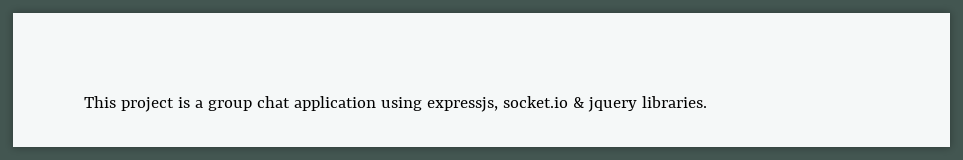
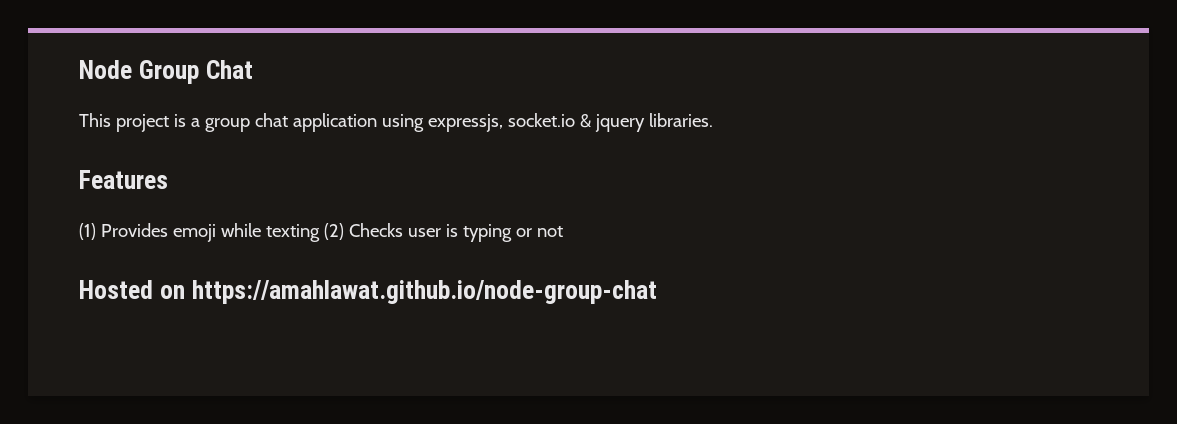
(84, 102) none -> [79,60,253,84] Node Group Chat //
(707, 102) none -> [79,170,168,189] [79,223,563,242] [79,280,657,304] // Features // (1) Provides emoji while texting (2) Checks user is typing or not // Hosted on https://amahlawat.github.io/node-group-chat

